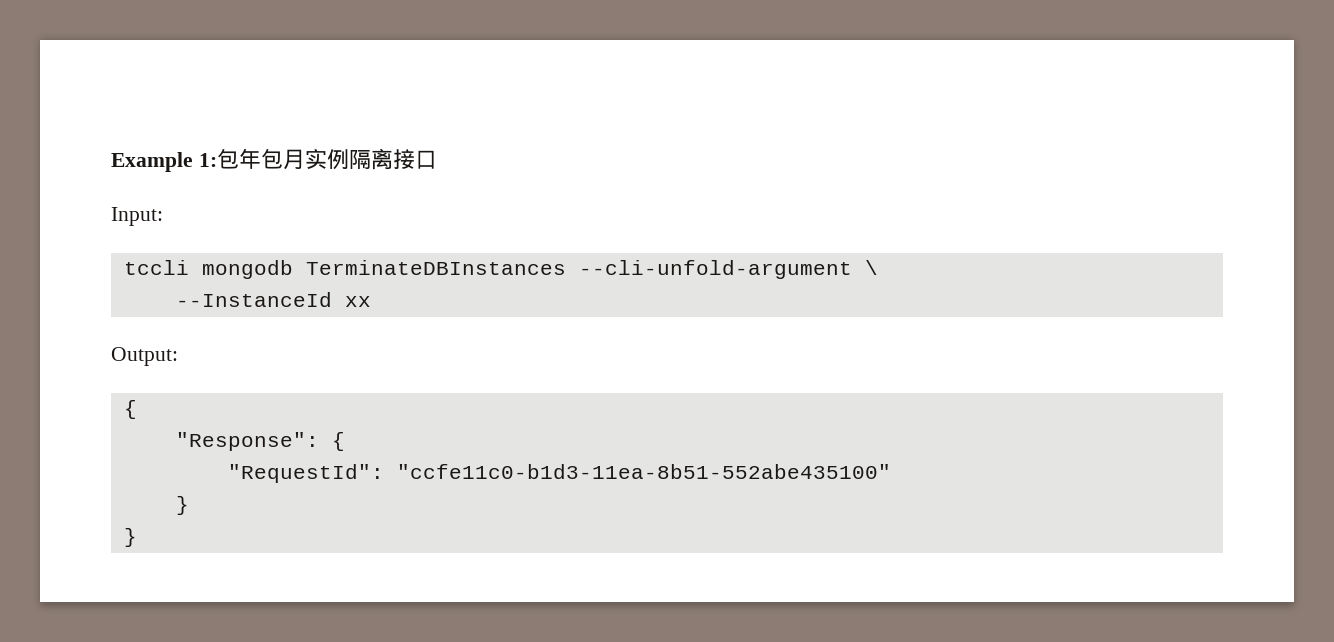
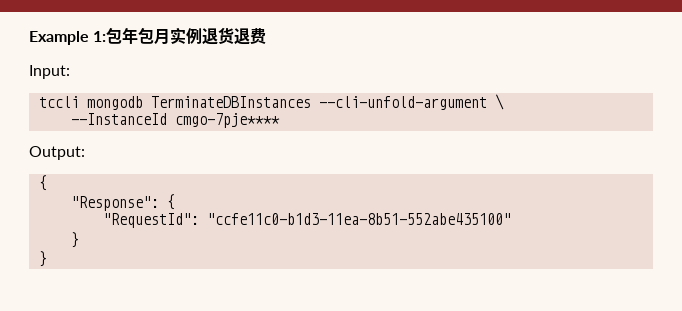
[348,148,437,170] 隔离接口 -> [202,27,267,45] 退货退费
[344,296,371,307] xx -> [174,113,280,128] cmgo-7pje****

